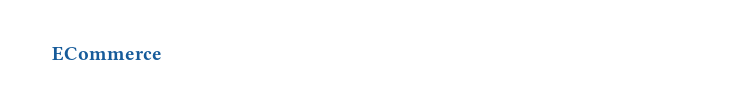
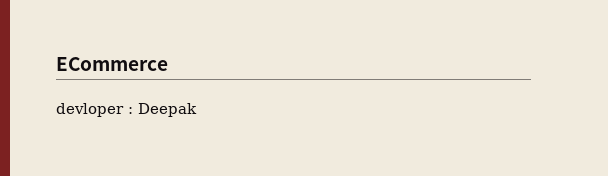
(162, 53) none -> [56,103,197,117] // devloper : Deepak

